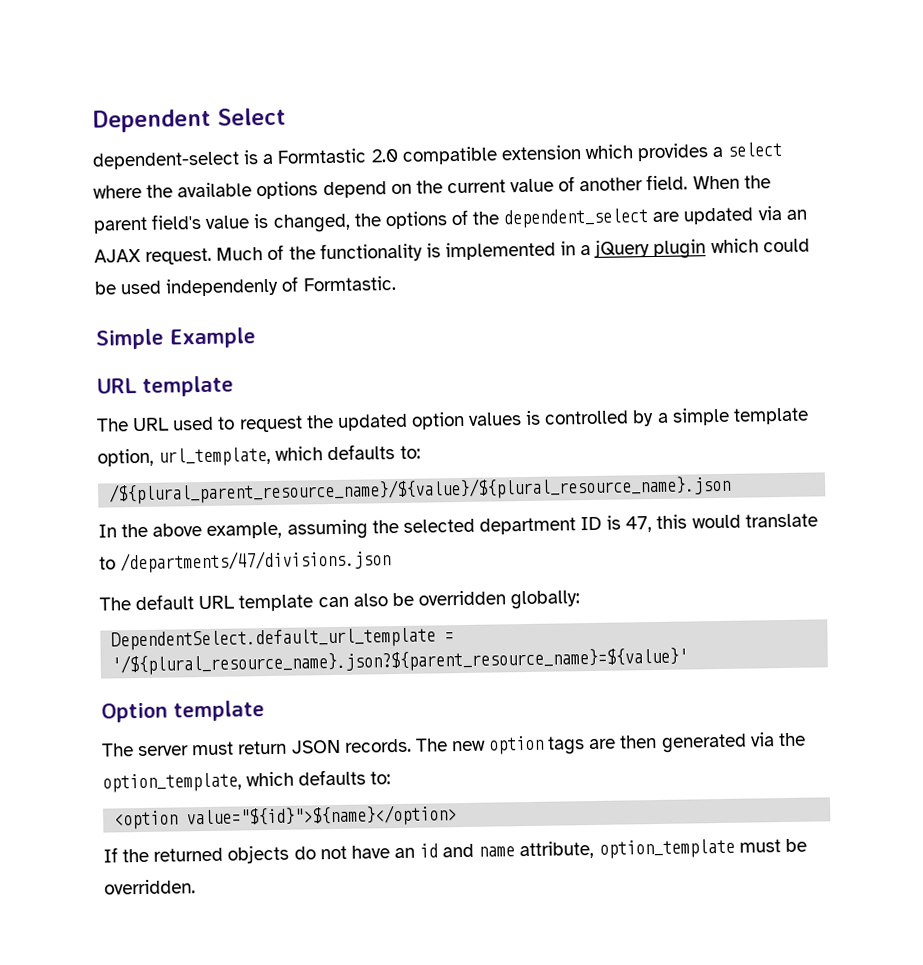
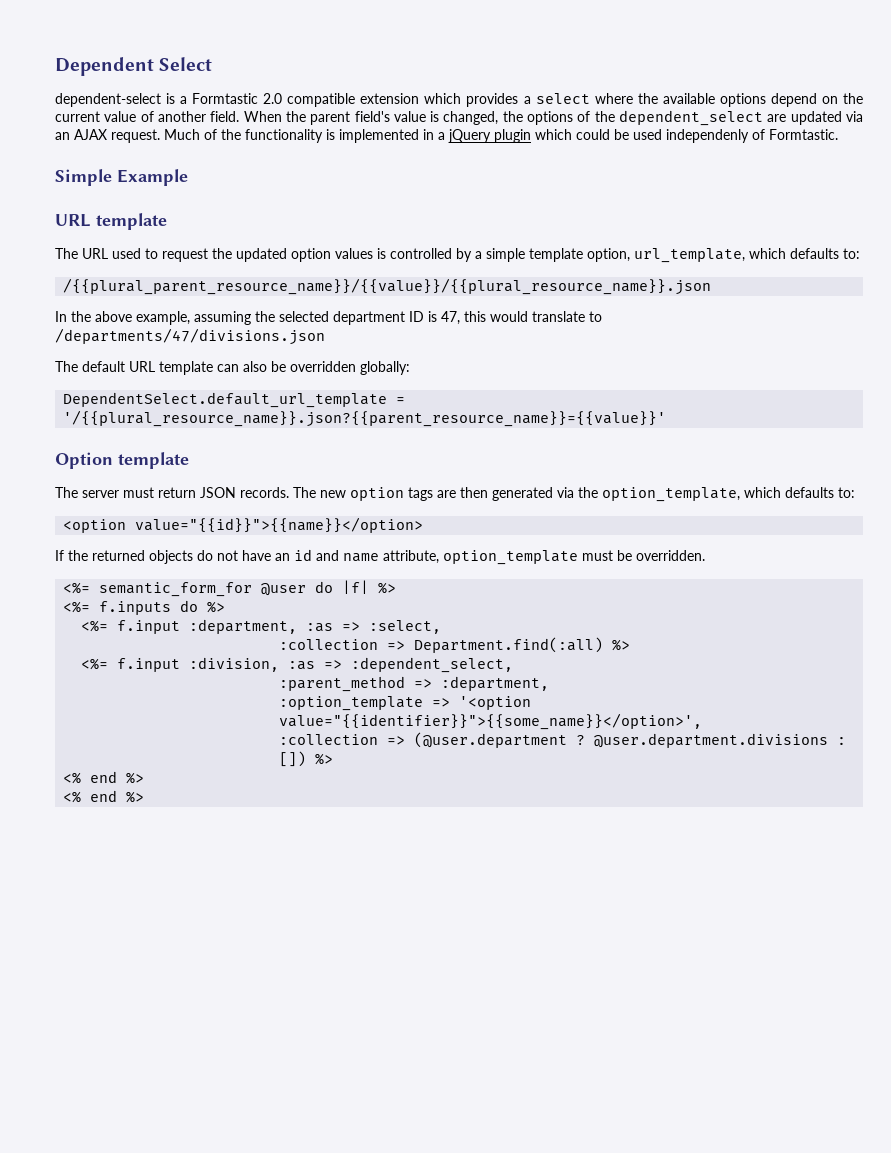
[108,474,732,505] /${plural_parent_resource_name}/${value}/${plural_resource_name}.json -> [63,278,712,295] /{{plural_parent_resource_name}}/{{value}}/{{plural_resource_name}}.json
[111,646,689,676] '/${plural_resource_name}.json?${parent_resource_name}=${value}' -> [63,410,667,427] '/{{plural_resource_name}}.json?{{parent_resource_name}}={{value}}'
[186,804,458,829] value="${id}">${name}</option> -> [135,517,424,533] value="{{id}}">{{name}}</option>
(196, 887) none -> [63,580,397,597] [63,600,226,615] [81,619,442,634] [279,637,631,653] [81,657,514,673] [279,676,550,692] [279,696,532,711] [279,713,703,730] [279,732,847,748] [279,751,334,767] [63,771,145,784] [63,790,145,803] // <%= semantic_form_for @user do |f| %> // <%= f.inputs do %> // <%= f.input :department, :as => :select, // :collection => Department.find(:all) %> // <%= f.input :division, :as => :dependent_select, // :parent_method => :department, // :option_template => '<option value="{{identifier}}">{{some_name}}</option>', // :collection => (@user.department ? @user.department.divisions : []) %> // <% end %> // <% end %>

